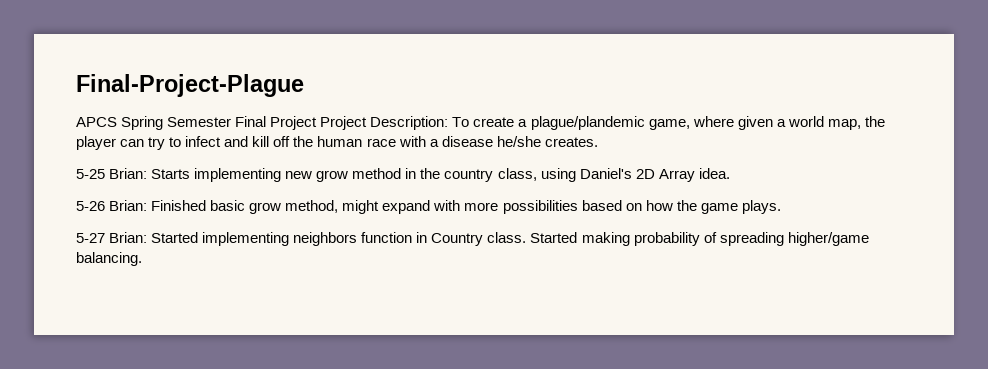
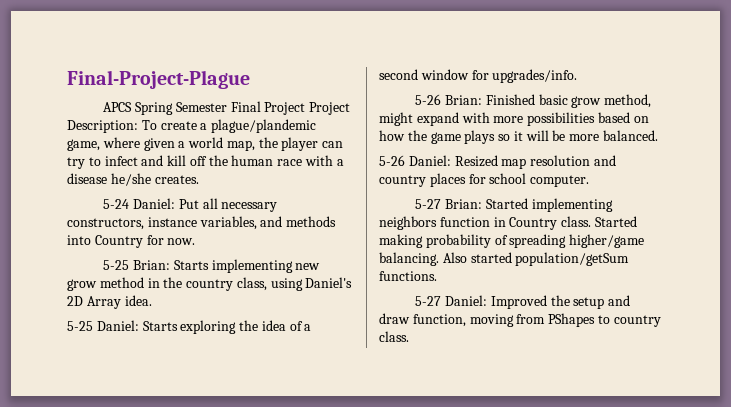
(598, 142) none -> [103,198,278,212] [67,216,337,230] [67,235,196,248] // 5-24 Daniel: Put all necessary constructors, instance variables, and methods into Country for now.
(730, 173) none -> [67,320,312,334] [379,69,578,83] // 5-25 Daniel: Starts exploring the idea of a second window for upgrades/info.
[741,200,781,214] plays. -> [464,130,659,144] [379,155,616,169] [379,173,590,187] plays so it will be more balanced. // 5-26 Daniel: Resized map resolution and country places for school computer.
(142, 259) none -> [442,252,630,266] [379,271,437,281] [415,295,631,309] [379,313,661,327] [379,331,409,342] Also started population/getSum functions. // 5-27 Daniel: Improved the setup and draw function, moving from PShapes to country class.

